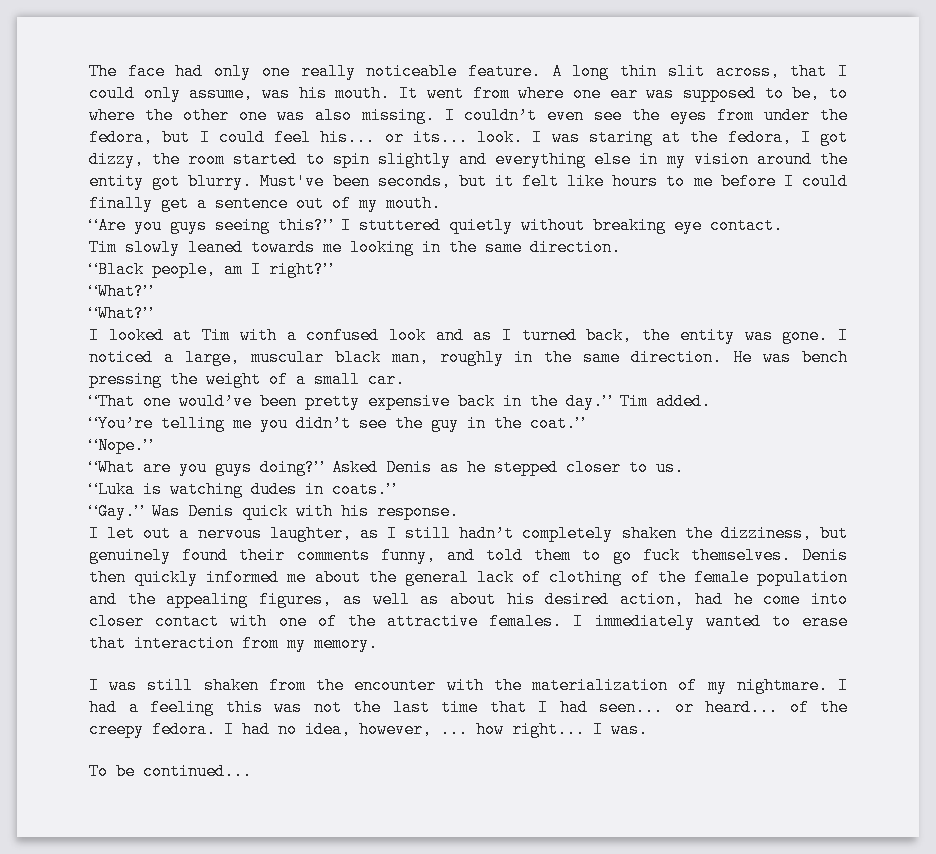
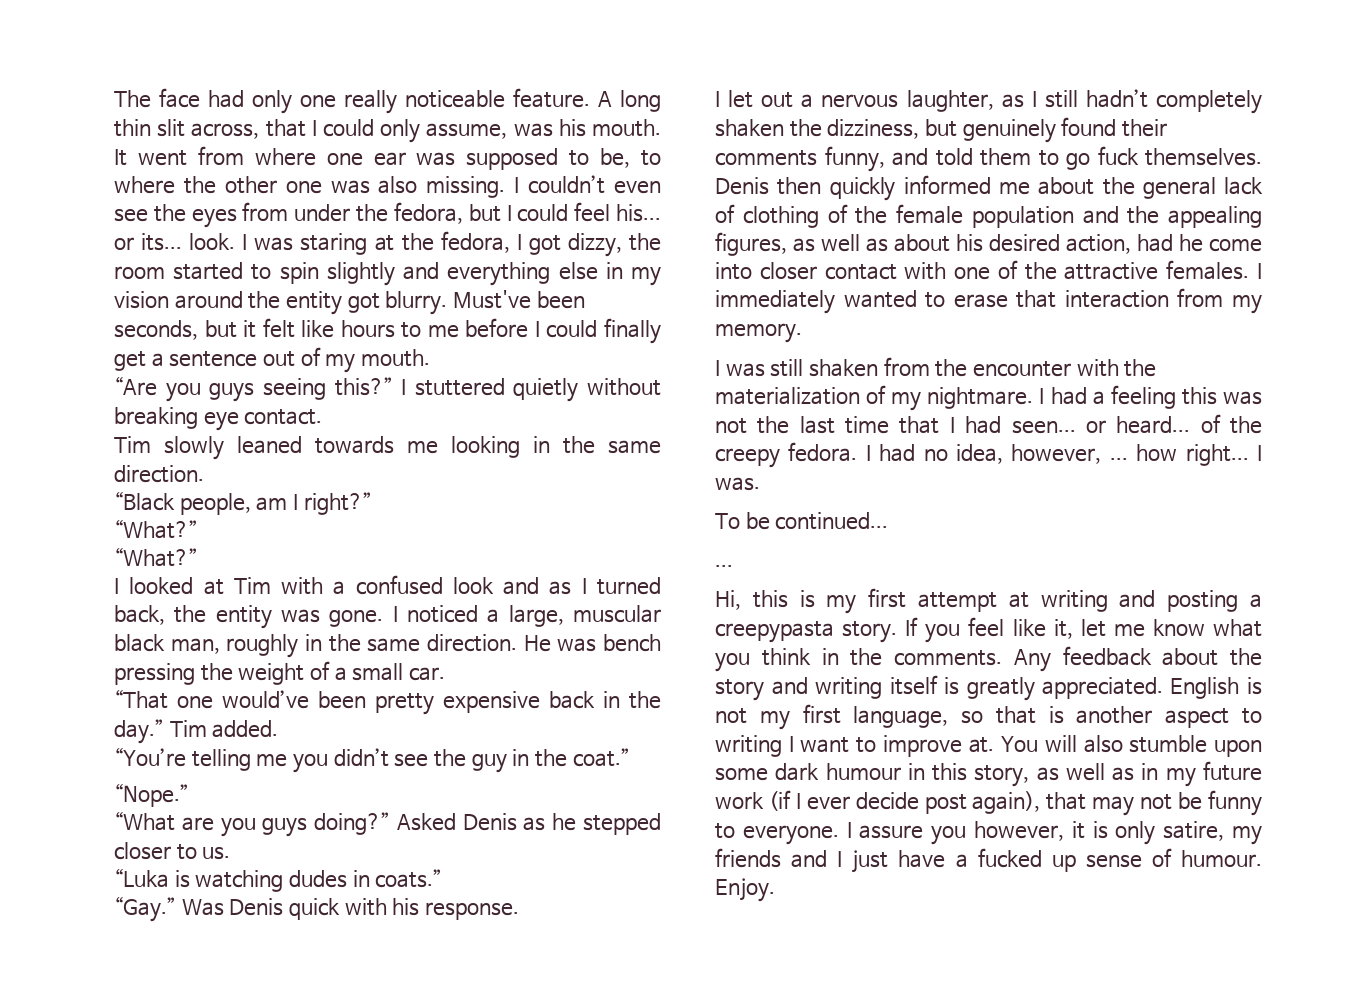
(252, 771) none -> [715,565,733,567] [715,588,1262,614] [715,617,1263,643] [715,646,1262,672] [715,675,1262,701] [715,704,1262,730] [715,735,1262,757] [715,761,1263,787] [715,790,1262,816] [715,821,1262,845] [715,848,1262,873] [715,878,775,902] // ... // Hi, this is my first attempt at writing and posting a creepypasta story. If you feel like it, let me know what you think in the comments. Any feedback about the story and writing itself is greatly appreciated. English is not my first language, so that is another aspect to writing I want to improve at. You will also stumble upon some dark humour in this story, as well as in my future work (if I ever decide post again), that may not be funny to everyone. I assure you however, it is only satire, my friends and I just have a fucked up sense of humour. Enjoy.

